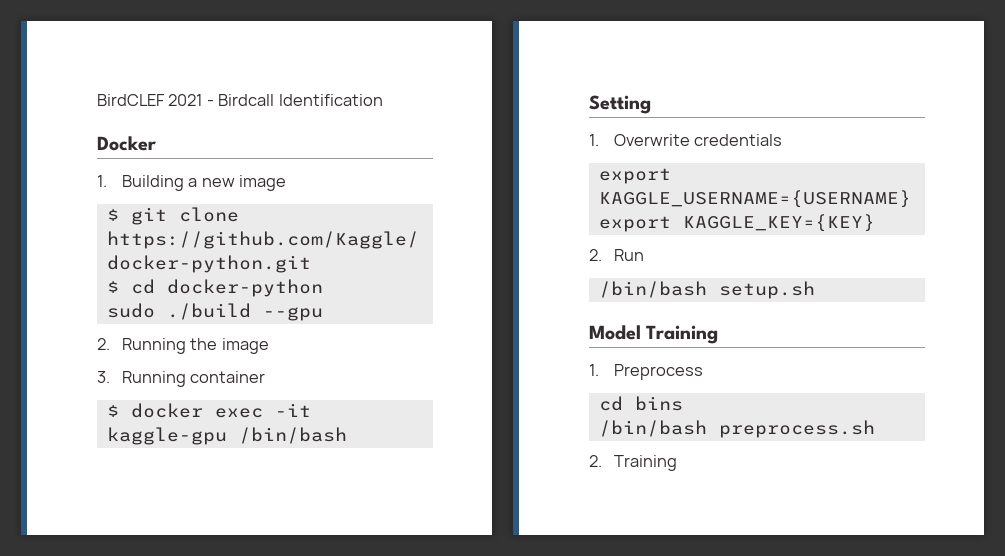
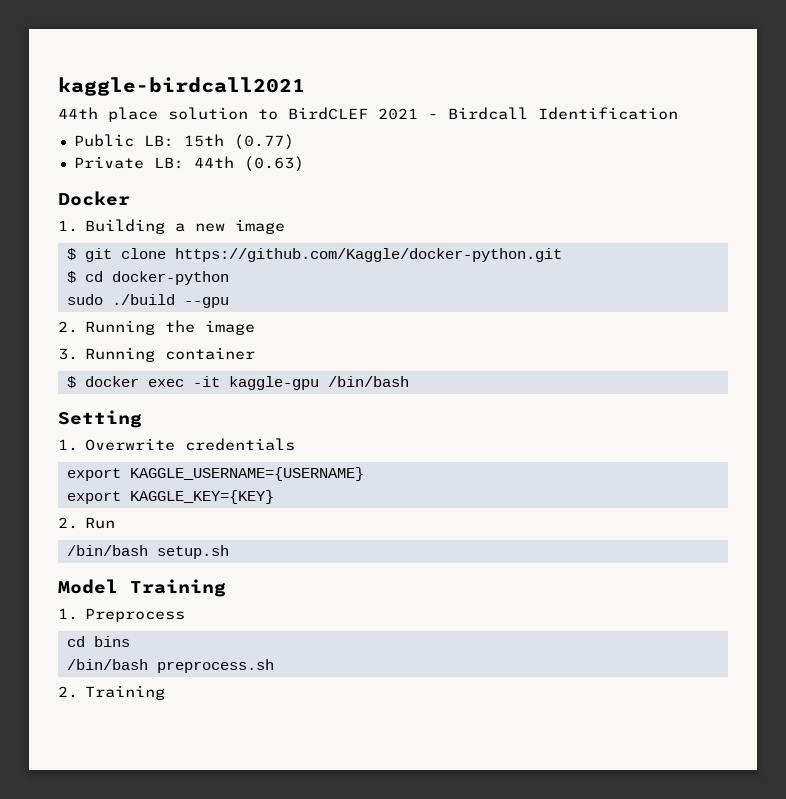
(97, 100) none -> [58,77,305,96] [58,107,278,122] kaggle-birdcall2021 // 44th place solution to
(383, 100) none -> [73,134,294,150] [73,156,304,172] // Public LB: 15th (0.77) // Private LB: 44th (0.63)

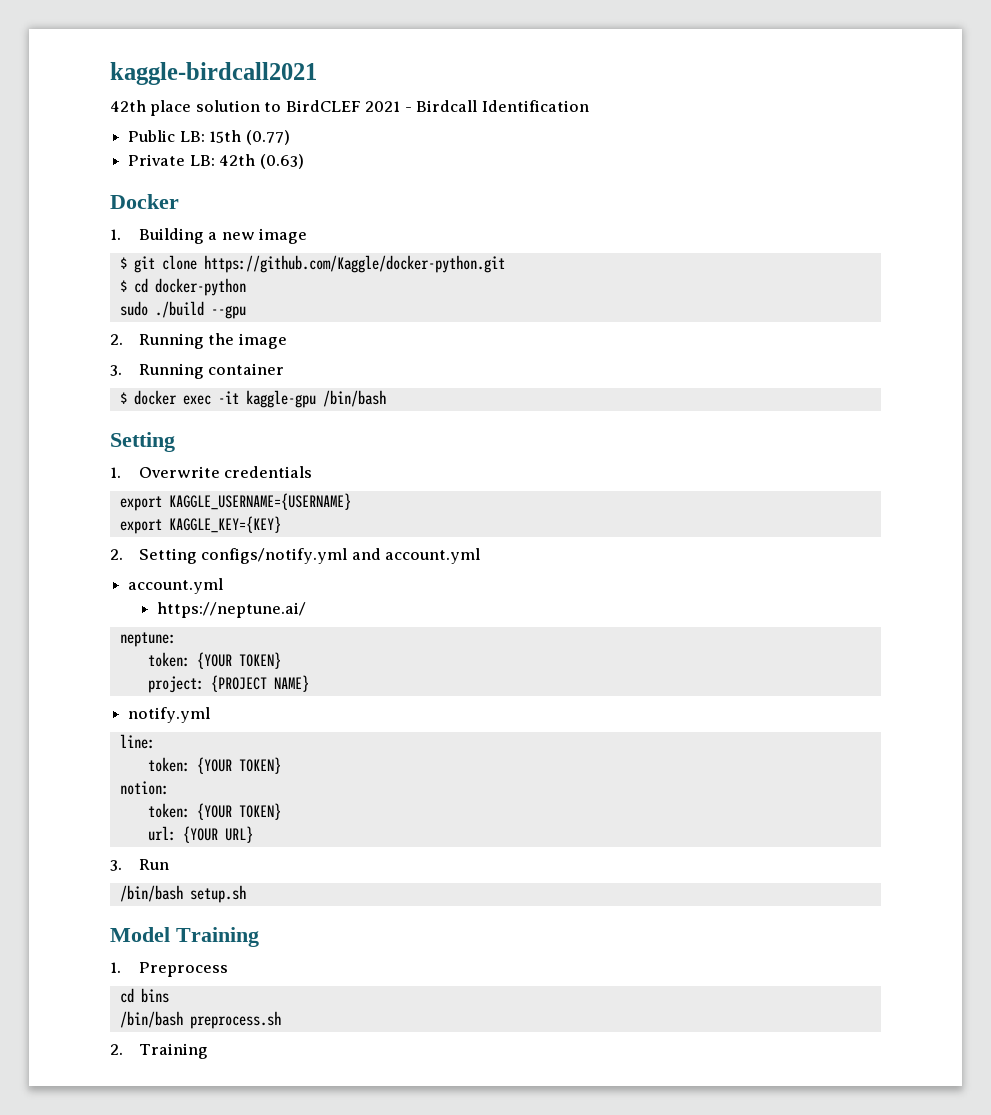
[58,107,98,119] 44th -> [110,100,146,112] 42th
[193,156,234,168] 44th -> [219,154,256,166] 42th
(78, 523) none -> [138,548,481,564] [128,578,224,594] [156,602,306,618] [119,632,176,647] [147,652,281,669] [147,675,309,693] [128,707,211,723] [119,734,155,749] [147,757,281,774] [119,781,169,795] [147,803,281,820] [147,826,253,843] [110,860,122,871] Setting configs/notify.yml and account.yml // account.yml // https://neptune.ai/ // neptune: // token: {YOUR TOKEN} // project: {PROJECT NAME} // notify.yml // line: // token: {YOUR TOKEN} // notion: // token: {YOUR TOKEN} // url: {YOUR URL} // 3.

